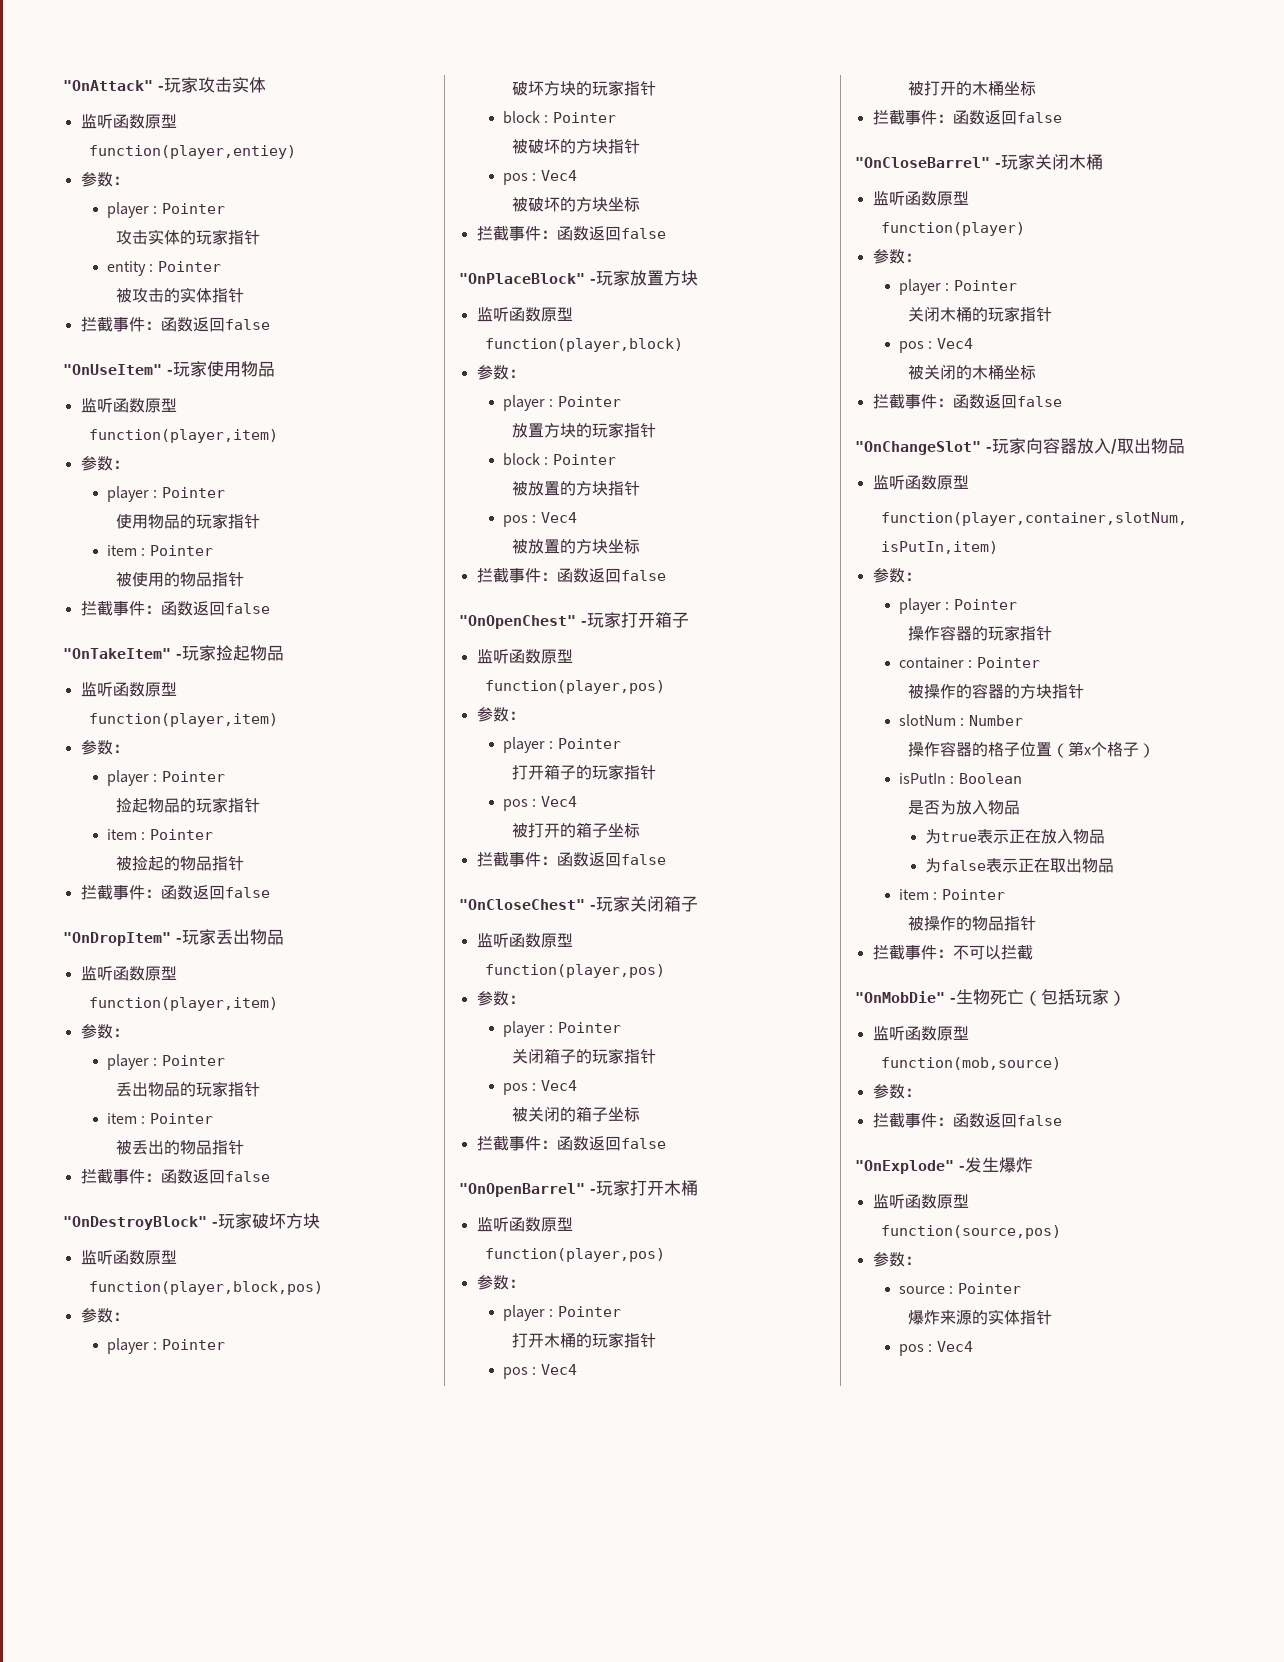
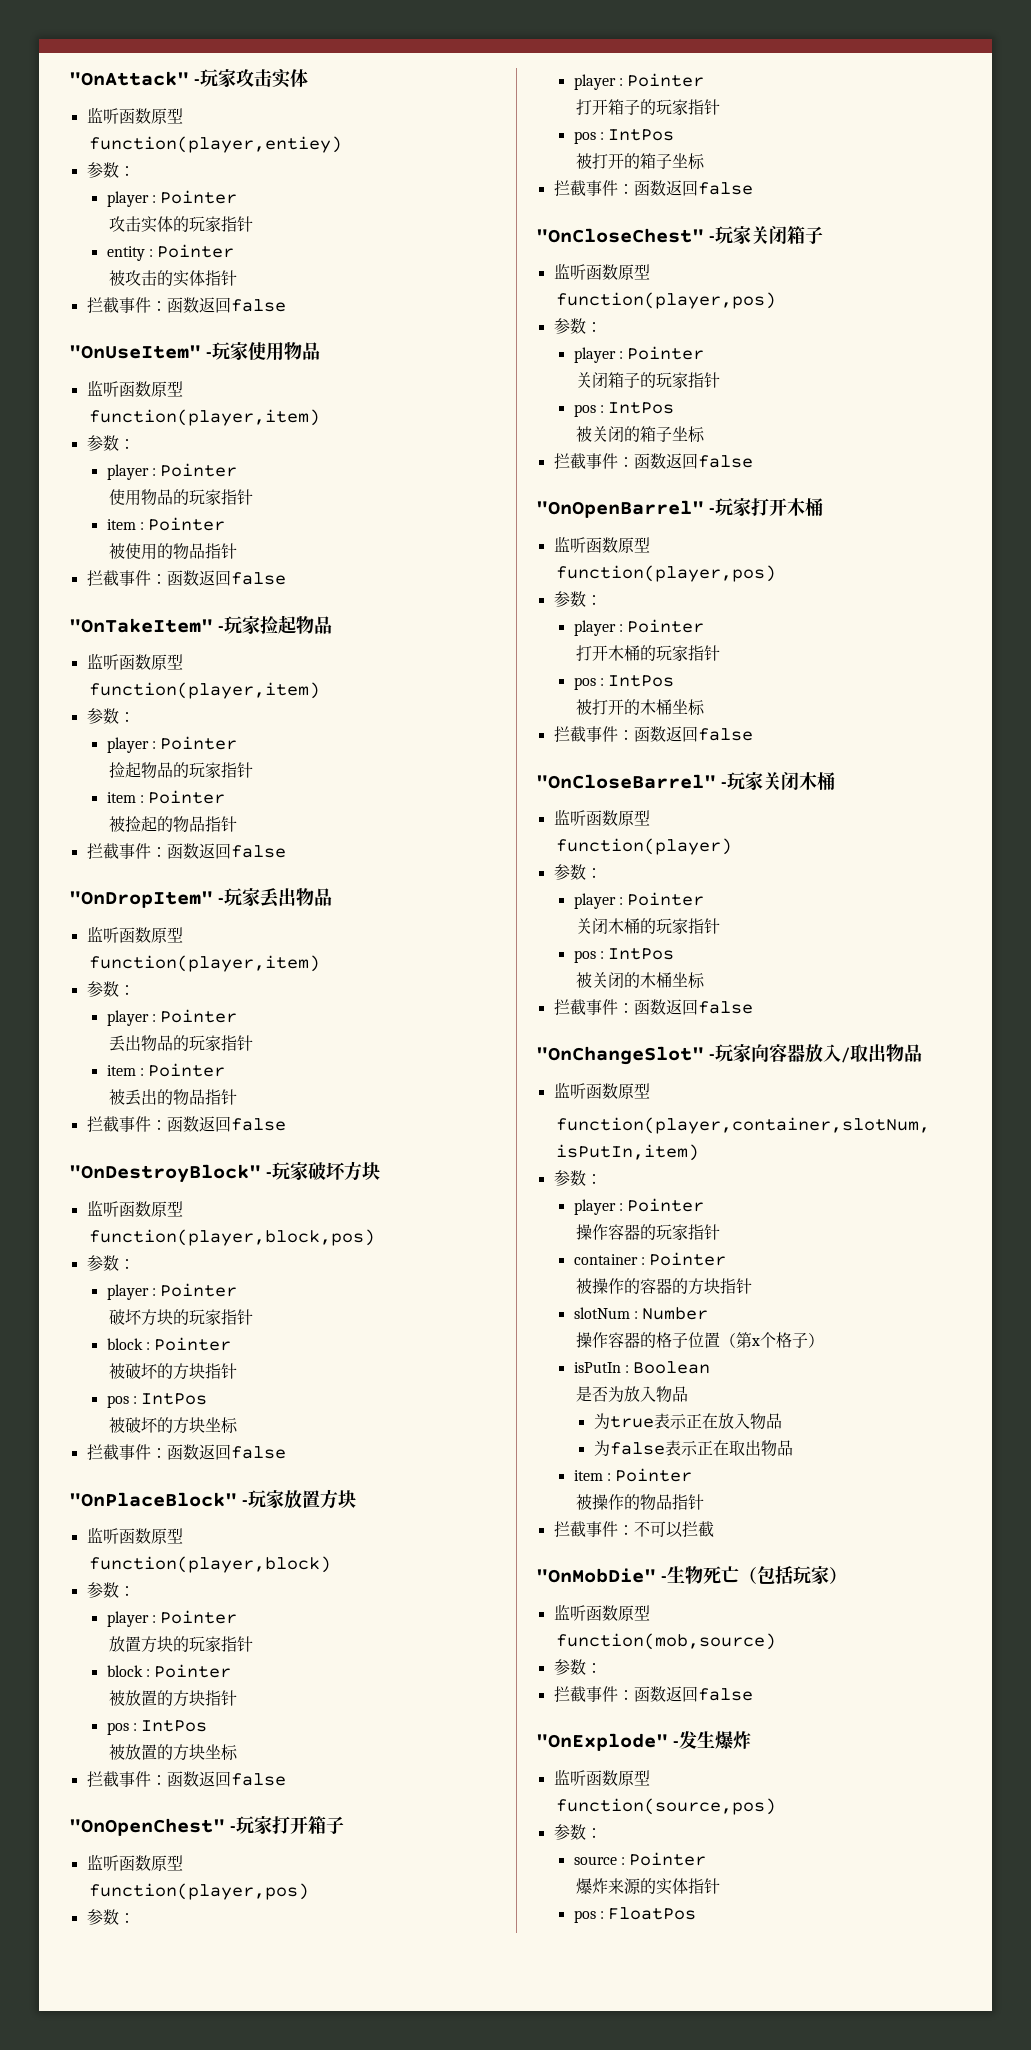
[540,170,577,181] Vec4 -> [141,1393,208,1405] IntPos
[540,512,577,523] Vec4 -> [141,1720,208,1732] IntPos
[540,796,577,807] Vec4 -> [608,129,675,141] IntPos
[540,1080,577,1091] Vec4 -> [608,402,675,414] IntPos
[540,1364,577,1375] Vec4 -> [608,675,675,687] IntPos
[936,338,973,349] Vec4 -> [608,948,675,960] IntPos
[936,1341,973,1352] Vec4 -> [608,1907,697,1920] FloatPos

